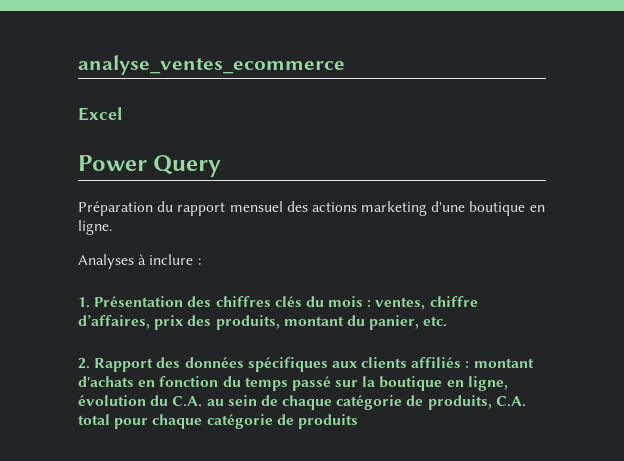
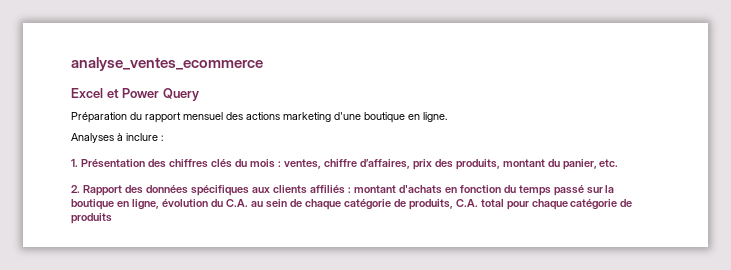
(122, 114) // -> [106,89,119,98] et

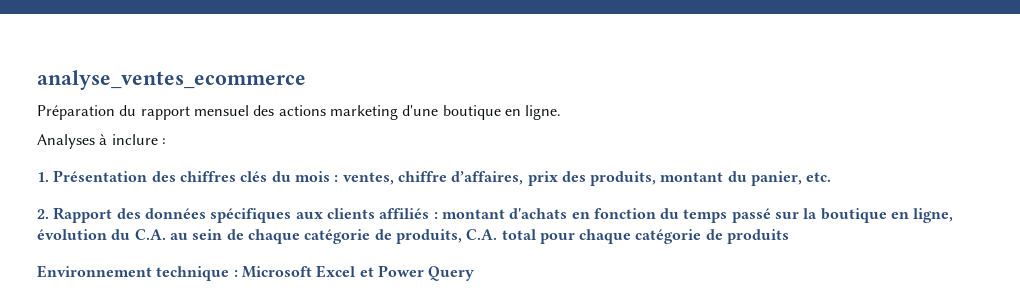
[71,88,199,101] // Excel et Power Query -> (306, 80) none
(112, 218) none -> [37,265,475,281] // Environnement technique : Microsoft Excel et Power Query

